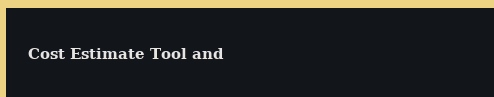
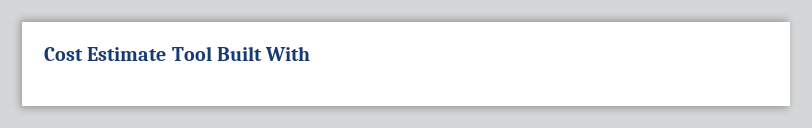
[191,48,224,59] and -> [216,46,311,61] Built With

